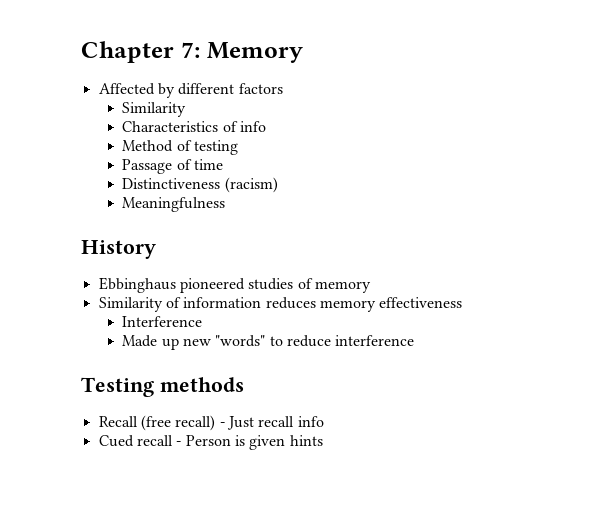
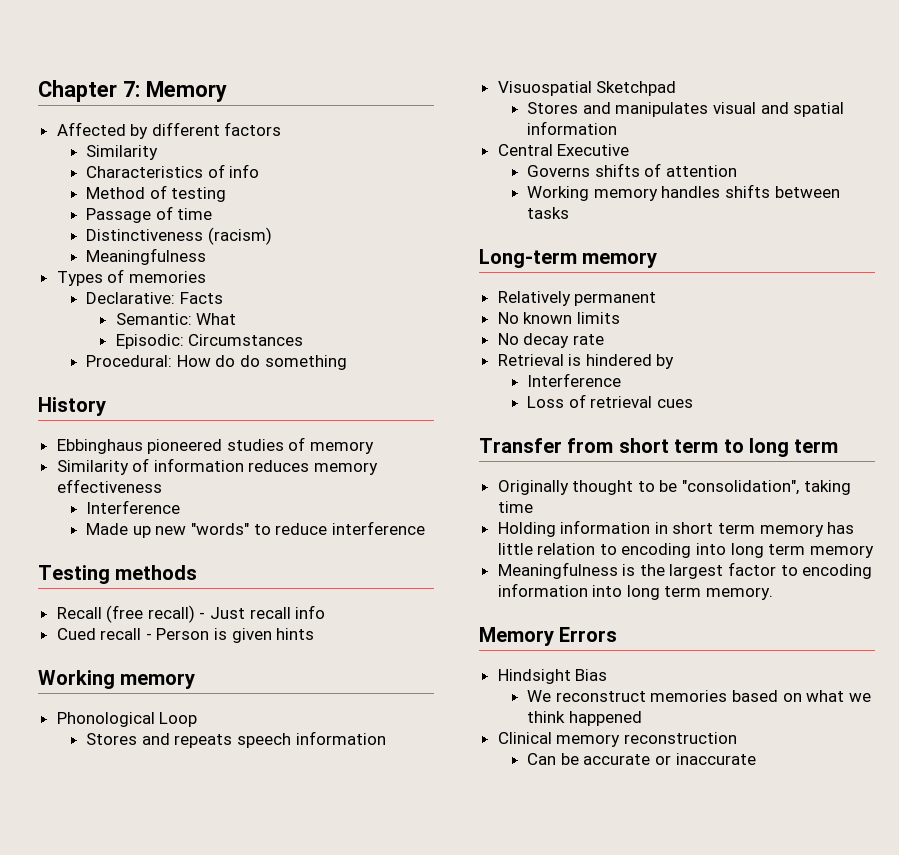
(226, 204) none -> [56,269,206,286] [86,292,223,304] [115,313,237,325] [115,334,304,349] [86,355,347,370] // Types of memories // Declarative: Facts // Semantic: What // Episodic: Circumstances // Procedural: How do do something
(323, 440) none -> [38,670,196,689] [56,712,198,727] [86,731,386,748] [497,81,677,96] [527,102,845,117] [527,121,618,135] [497,144,630,156] [527,163,737,177] [527,184,840,201] [527,207,570,219] [479,249,658,268] [497,291,657,306] [497,312,620,324] [497,333,604,348] [497,354,675,369] [527,373,622,387] [527,394,693,408] [479,438,839,457] [497,480,851,495] [497,501,533,513] [497,520,855,537] [497,543,874,558] [497,562,873,579] [497,583,774,600] [479,627,618,646] [497,669,608,684] [527,690,871,702] [527,711,642,726] [497,732,737,747] [527,753,756,765] // Working memory // Phonological Loop // Stores and repeats speech information // Visuospatial Sketchpad // Stores and manipulates visual and spatial information // Central Executive // Governs shifts of attention // Working memory handles shifts between tasks // Long-term memory // Relatively permanent // No known limits // No decay rate // Retrieval is hindered by // Interference // Loss of retrieval cues // Transfer from short term to long term // Originally thought to be "consolidation", taking time // Holding information in short term memory has little relation to encoding into long term memory // Meaningfulness is the largest factor to encoding information into long term memory. // Memory Errors // Hindsight Bias // We reconstruct memories based on what we think happened // Clinical memory reconstruction // Can be accurate or inaccurate

